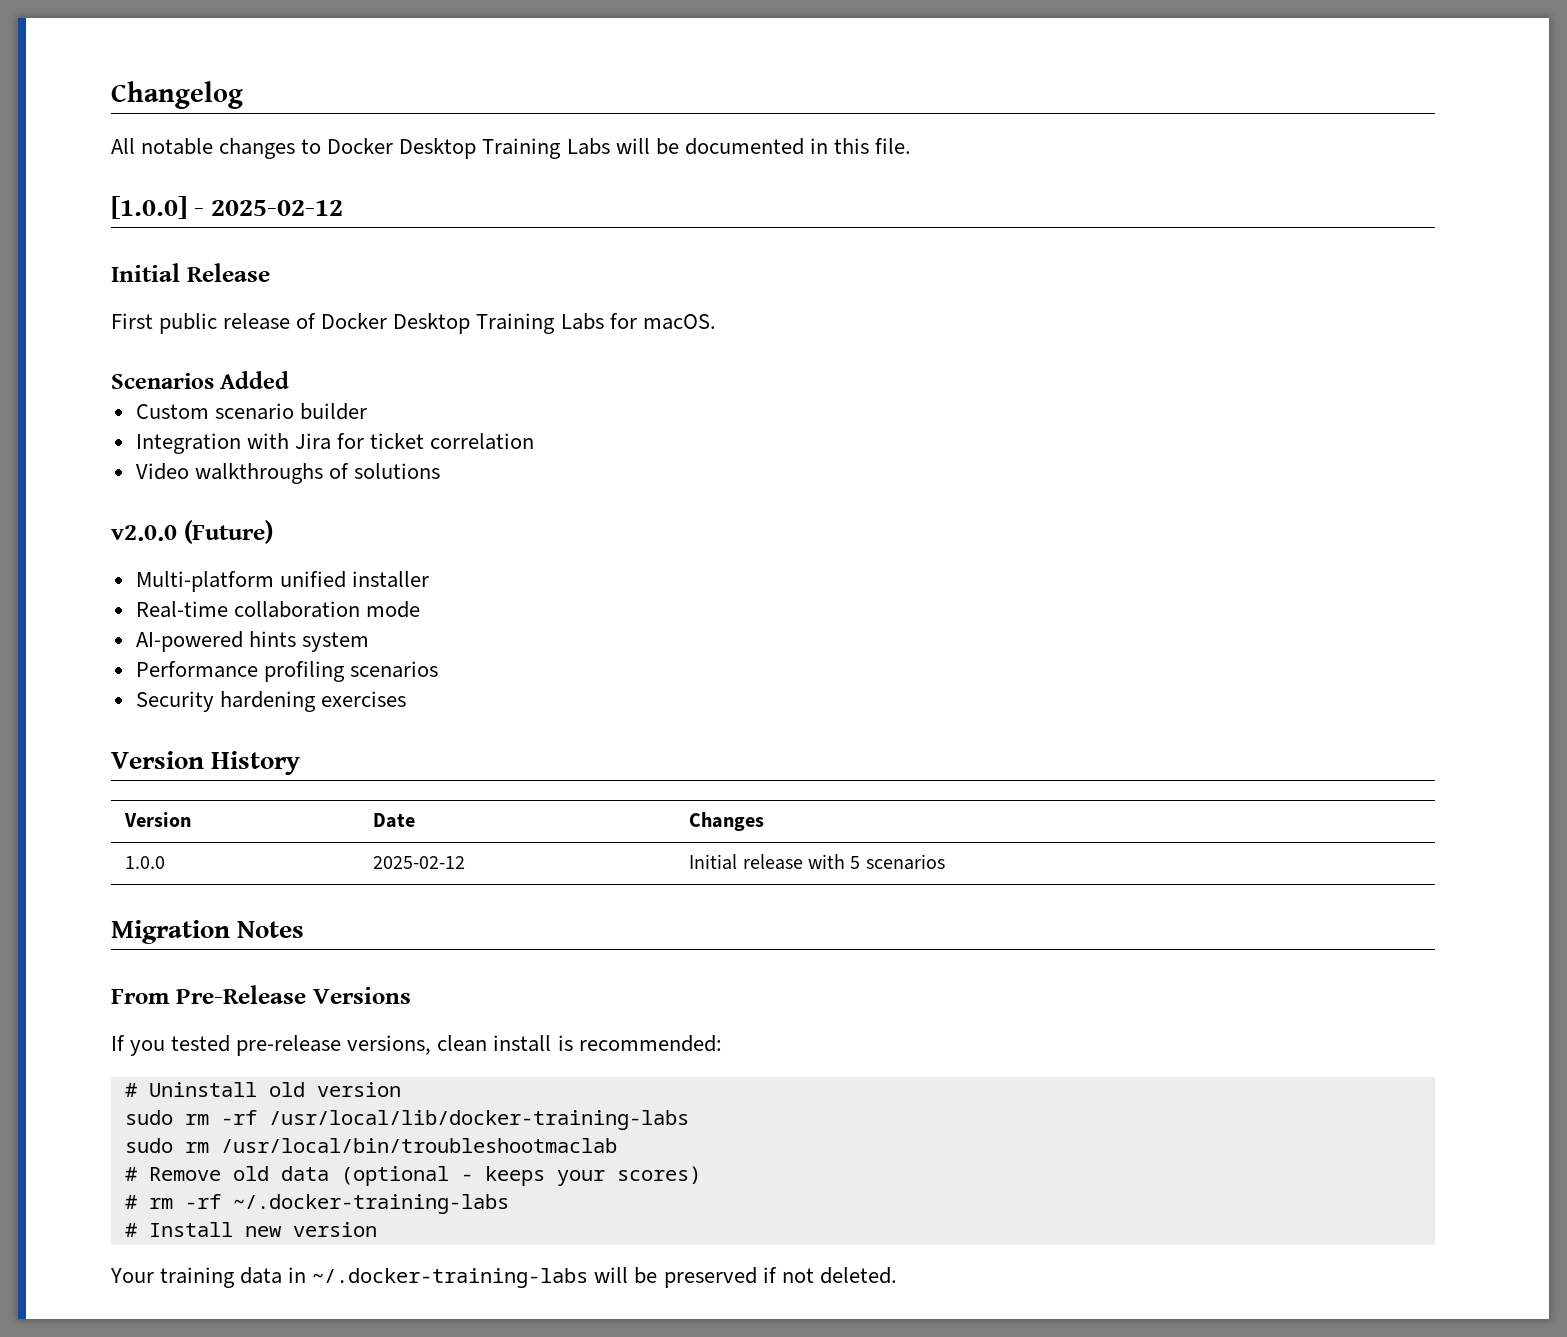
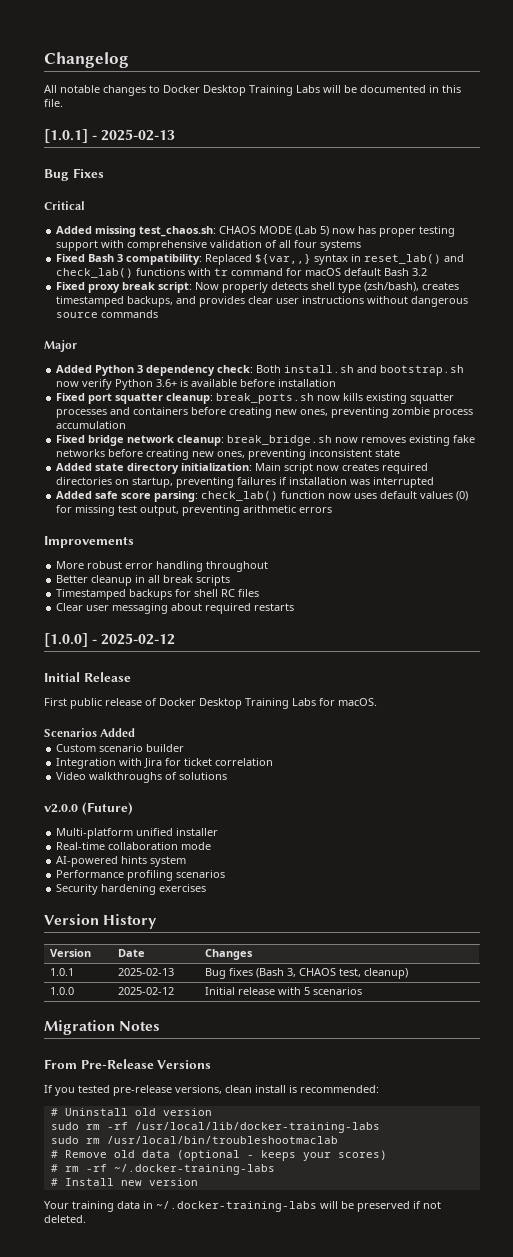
(911, 146) none -> [44,129,176,143] [44,168,104,181] [44,201,85,210] [56,226,456,237] [56,240,362,251] [56,254,465,265] [56,268,428,278] [56,282,460,293] [56,296,469,307] [56,310,159,318] [44,340,77,352] [56,365,465,376] [56,379,337,390] [56,393,455,404] [56,407,474,418] [56,421,127,429] [56,435,476,446] [56,449,401,460] [56,463,429,474] [56,477,435,488] [56,491,469,502] [56,505,333,516] [44,536,134,548] [56,561,269,572] [56,575,231,586] [56,589,260,600] [56,603,295,614] // [1.0.1] - 2025-02-13 // Bug Fixes // Critical // Added missing test_chaos.sh: CHAOS MODE (Lab 5) now has proper testing support with comprehensive validation of all four systems // Fixed Bash 3 compatibility: Replaced ${var,,} syntax in reset_lab() and check_lab() functions with tr command for macOS default Bash 3.2 // Fixed proxy break script: Now properly detects shell type (zsh/bash), creates timestamped backups, and provides clear user instructions without dangerous source commands // Major // Added Python 3 dependency check: Both install.sh and bootstrap.sh now verify Python 3.6+ is available before installation // Fixed port squatter cleanup: break_ports.sh now kills existing squatter processes and containers before creating new ones, preventing zombie process accumulation // Fixed bridge network cleanup: break_bridge.sh now removes existing fake networks before creating new ones, preventing inconsistent state // Added state directory initialization: Main script now creates required directories on startup, preventing failures if installation was interrupted // Added safe score parsing: check_lab() function now uses default values (0) for missing test output, preventing arithmetic errors // Improvements // More robust error handling throughout // Better cleanup in all break scripts // Timestamped backups for shell RC files // Clear user messaging about required restarts
(765, 821) none -> [50,968,75,976] [118,968,175,976] [205,968,409,979] // 1.0.1 | 2025-02-13 | Bug fixes (Bash 3, CHAOS test, cleanup)

